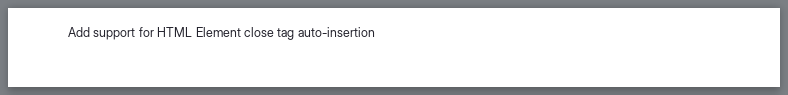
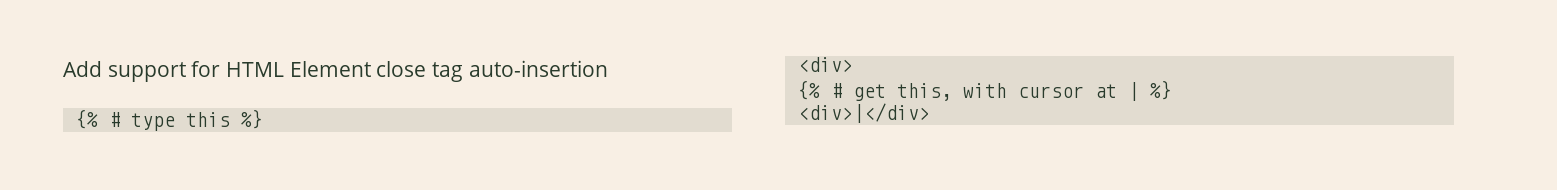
(375, 32) none -> [75,109,263,131] [797,57,853,72] [797,80,1172,101] [797,103,930,123] // {% # type this %} // <div> // {% # get this, with cursor at | %} // <div>|</div>

